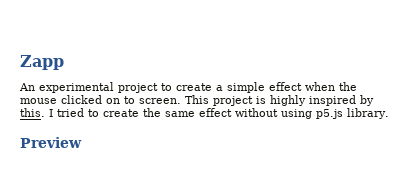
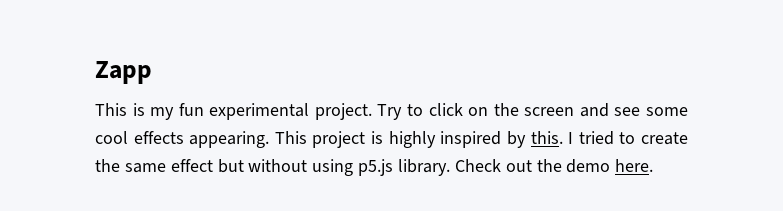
[19,82,357,93] [20,95,181,104] An experimental project to create a simple effect when the mouse clicked on to screen. -> [95,103,688,120] [95,131,270,148] This is my fun experimental project. Try to click on the screen and see some cool effects appearing.
(232, 112) none -> [217,159,244,173] but
[20,137,82,148] // Preview -> [454,159,654,173] Check out the demo here.

